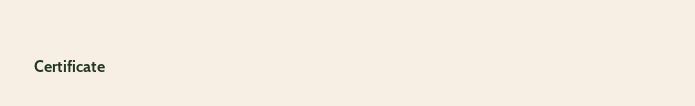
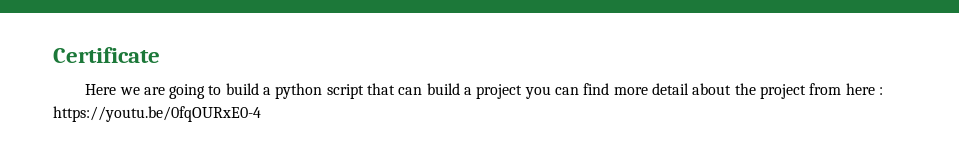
(105, 66) none -> [85,83,883,99] [53,106,261,122] // Here we are going to build a python script that can build a project you can find more detail about the project from here : https://youtu.be/0fqOURxE0-4

